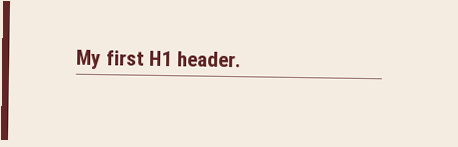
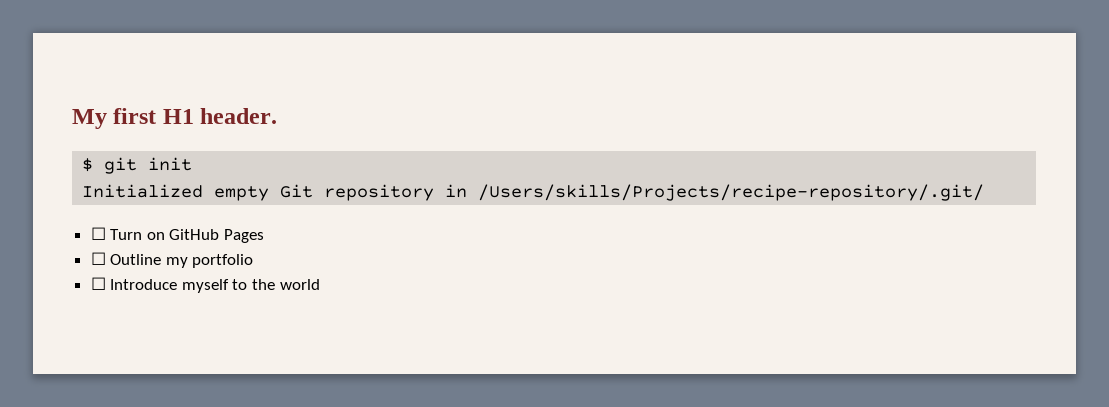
(241, 59) none -> [82,157,193,174] [82,184,985,201] [90,227,265,243] [90,252,254,268] [90,277,320,293] // $ git init // Initialized empty Git repository in /Users/skills/Projects/recipe-repository/.git/ // ☐ Turn on GitHub Pages // ☐ Outline my portfolio // ☐ Introduce myself to the world

